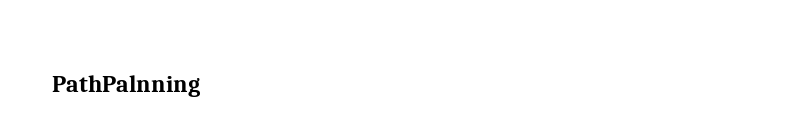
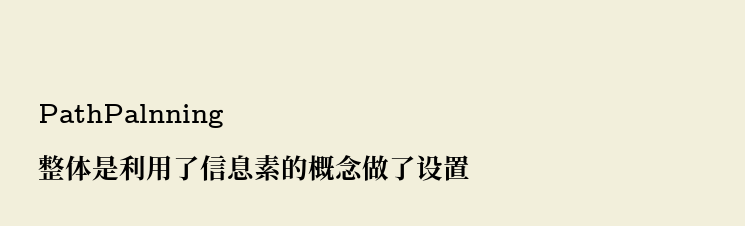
(200, 86) none -> [38,154,470,181] // 整体是利用了信息素的概念做了设置

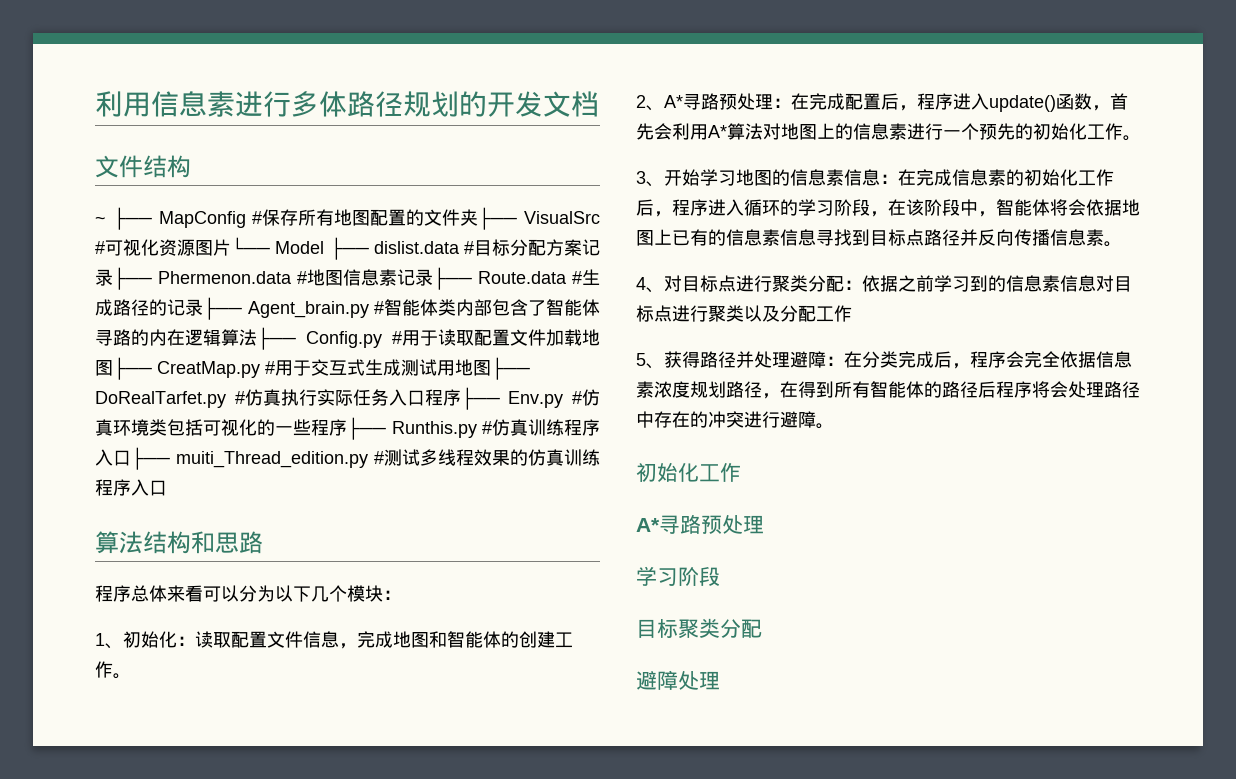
[38,104,224,128] [38,154,470,181] PathPalnning // 整体是利用了信息素的概念做了设置 -> [95,91,599,117] [95,155,191,178] [95,207,600,230] [95,237,600,260] [95,267,600,290] [95,297,600,320] [95,327,600,350] [95,357,530,380] [95,387,600,410] [95,417,600,440] [95,447,600,470] [95,479,167,496] [95,531,263,554] [95,585,401,602] [95,631,573,649] [95,661,131,679] [636,93,1128,112] [636,123,1141,141] [636,169,1114,187] [636,199,1140,217] [636,229,1122,247] [636,275,1132,293] [636,305,852,322] [636,351,1132,369] [636,381,1140,399] [636,411,834,429] [636,462,741,482] [636,514,764,534] [636,566,720,586] [636,618,762,639] [636,670,720,690] 利用信息素进行多体路径规划的开发文档 // 文件结构 // ~ ├── MapConfig #保存所有地图配置的文件夹├── VisualSrc #可视化资源图片└── Model ├── dislist.data #目标分配方案记录├── Phermenon.data #地图信息素记录├── Route.data #生成路径的记录├── Agent_brain.py #智能体类内部包含了智能体寻路的内在逻辑算法├── Config.py #用于读取配置文件加载地图├── CreatMap.py #用于交互式生成测试用地图├── DoRealTarfet.py #仿真执行实际任务入口程序├── Env.py #仿真环境类包括可视化的一些程序├── Runthis.py #仿真训练程序入口├── muiti_Thread_edition.py #测试多线程效果的仿真训练程序入口 // 算法结构和思路 // 程序总体来看可以分为以下几个模块： // 1、初始化：读取配置文件信息，完成地图和智能体的创建工作。 // 2、A*寻路预处理：在完成配置后，程序进入update()函数，首先会利用A*算法对地图上的信息素进行一个预先的初始化工作。 // 3、开始学习地图的信息素信息：在完成信息素的初始化工作后，程序进入循环的学习阶段，在该阶段中，智能体将会依据地图上已有的信息素信息寻找到目标点路径并反向传播信息素。 // 4、对目标点进行聚类分配：依据之前学习到的信息素信息对目标点进行聚类以及分配工作 // 5、获得路径并处理避障：在分类完成后，程序会完全依据信息素浓度规划路径，在得到所有智能体的路径后程序将会处理路径中存在的冲突进行避障。 // 初始化工作 // A*寻路预处理 // 学习阶段 // 目标聚类分配 // 避障处理

